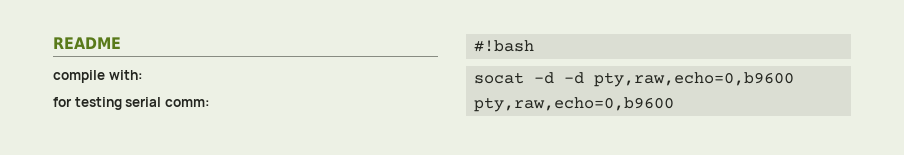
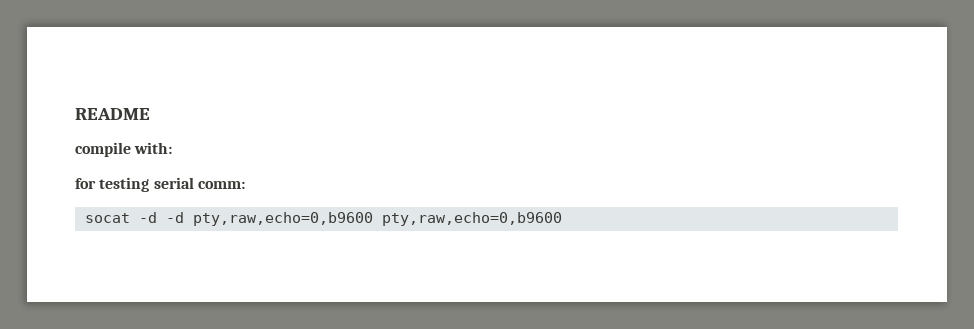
[474,40,535,52] // #!bash -> (245, 185) none

